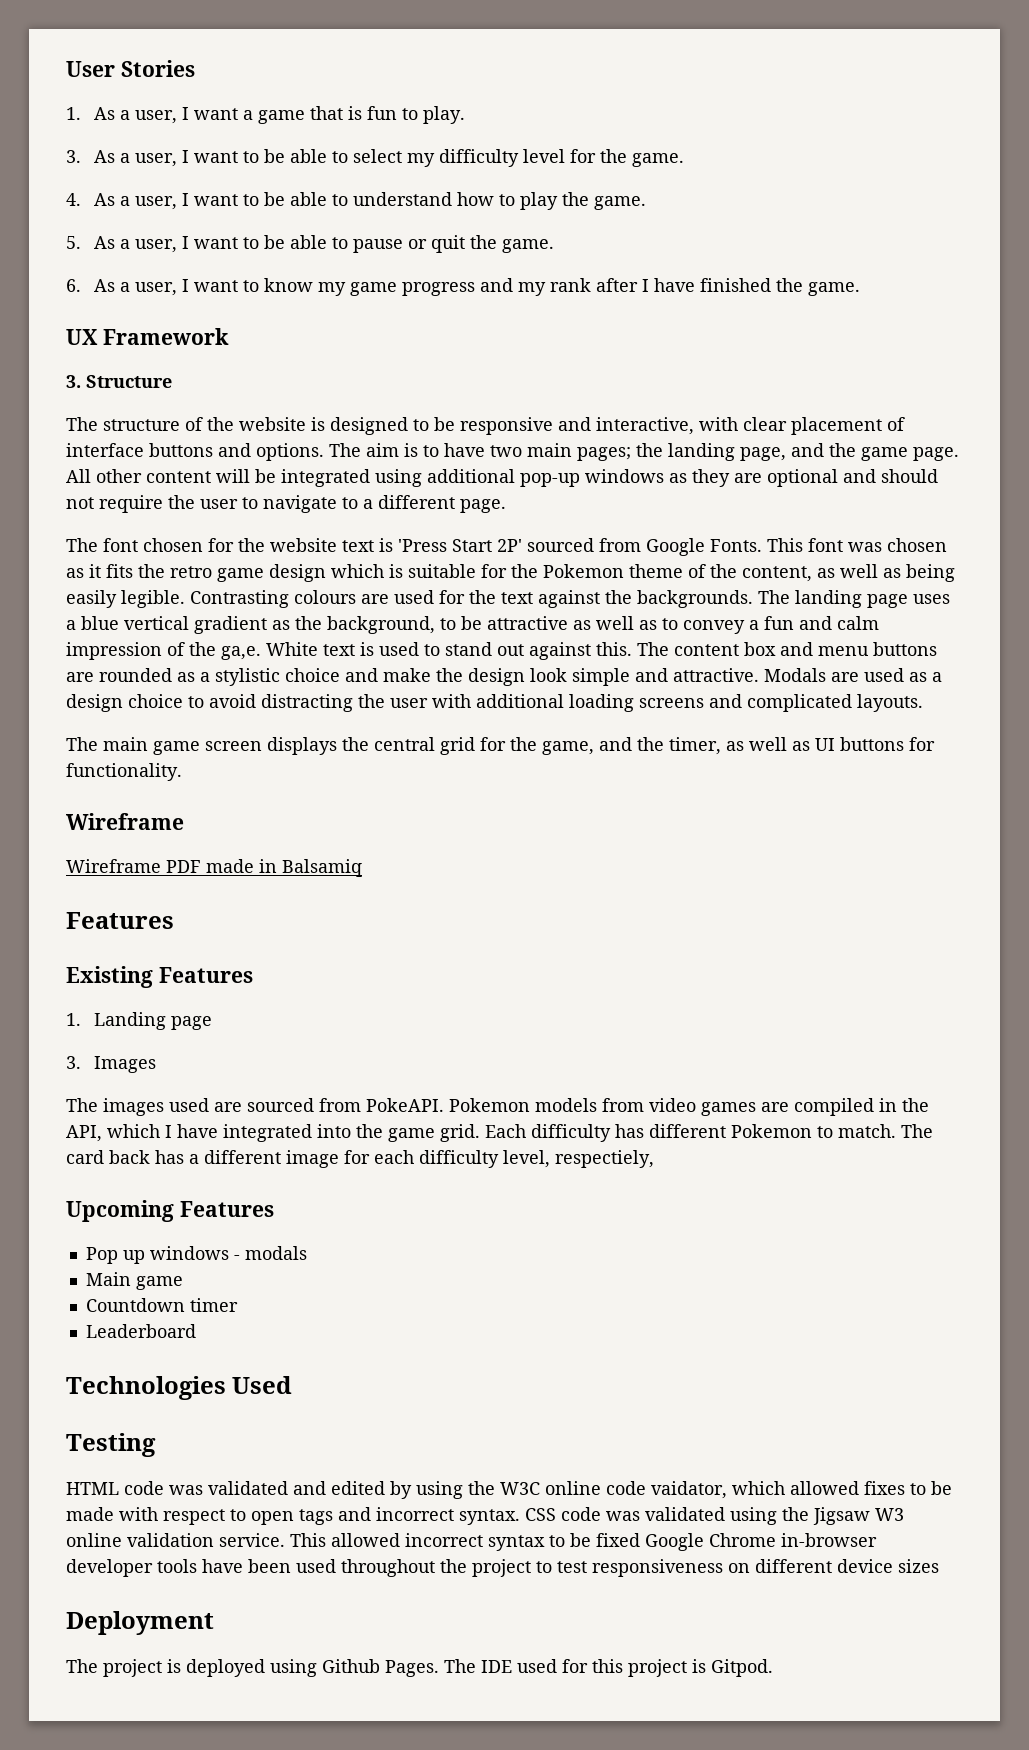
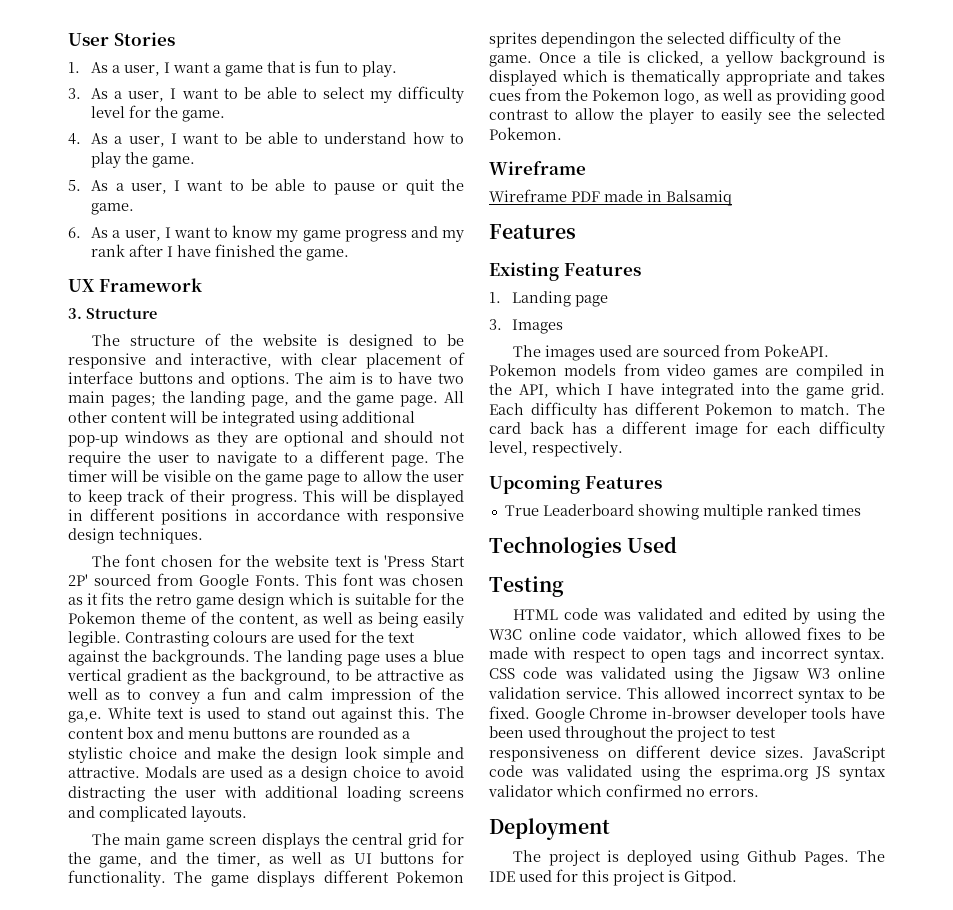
(506, 506) none -> [436,451,464,463] [68,470,465,486] [68,489,464,506] [68,508,464,525] [68,528,203,544] The timer will be visible on the game page to allow the user to keep track of their progress. This will be displayed in different positions in accordance with responsive design techniques.
(182, 772) none -> [174,870,464,887] [489,31,841,48] [489,50,885,67] [489,69,885,86] [489,88,885,105] [489,108,885,124] [489,127,562,140] The game displays different Pokemon sprites dependingon the selected difficulty of the game. Once a tile is clicked, a yellow background is displayed which is thematically appropriate and takes cues from the Pokemon logo, as well as providing good contrast to allow the player to easily see the selected Pokemon.
[555,1150,654,1168] respectiely, -> [532,441,623,457] respectively.
[85,1246,307,1264] [85,1272,183,1290] [85,1298,238,1312] [85,1324,196,1338] Pop up windows - modals // Main game // Countdown timer // Leaderboard -> [504,503,861,520] True Leaderboard showing multiple ranked times
[596,1533,640,1547] fixed -> [489,706,530,719] fixed.
[898,1559,939,1573] sizes -> [764,746,886,762] [489,765,886,781] [488,784,759,797] sizes. JavaScript code was validated using the esprima.org JS syntax validator which confirmed no errors.

